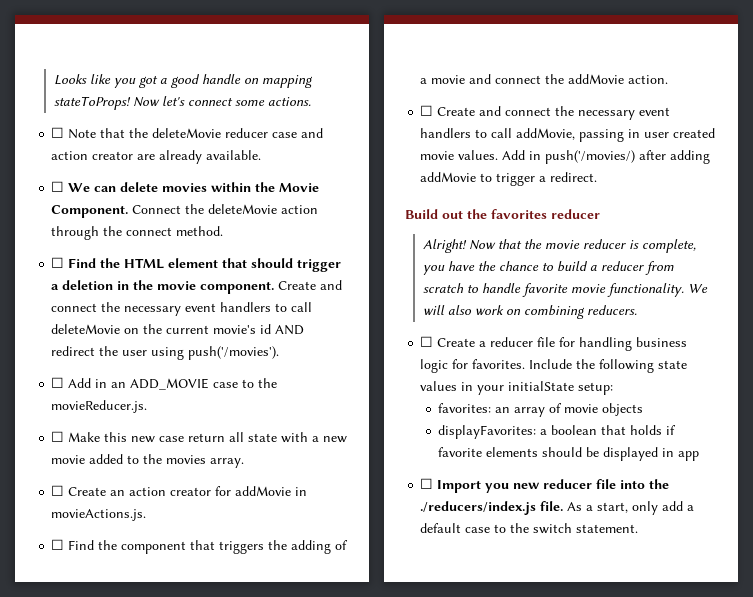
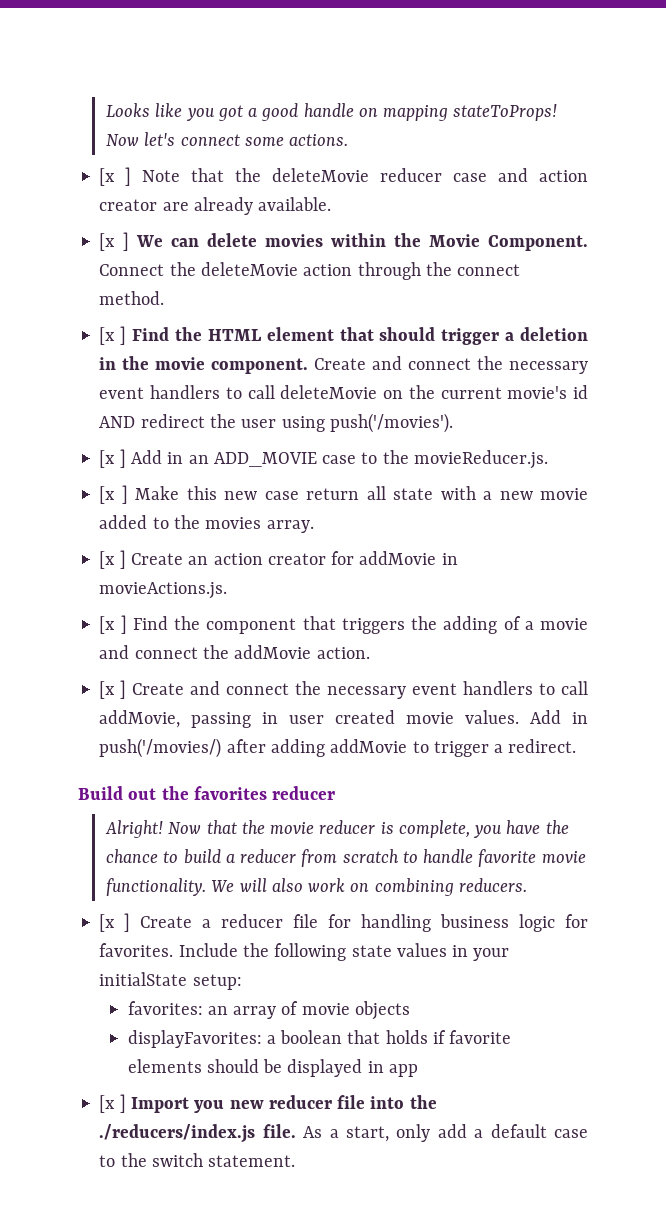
[51,127,65,138] ☐ -> [99,167,132,186] [x ]
[51,181,65,192] ☐ -> [99,232,129,251] [x ]
[51,257,65,268] ☐ -> [99,326,127,345] [x ]
[51,377,65,388] ☐ -> [99,449,126,468] [x ]
[51,431,65,442] ☐ -> [99,485,128,504] [x ]
[51,485,65,496] ☐ -> [99,550,126,569] [x ]
[51,539,65,550] ☐ -> [99,615,127,634] [x ]
[420,105,434,116] ☐ -> [99,680,127,699] [x ]
[420,336,434,347] ☐ -> [99,913,131,932] [x ]
[420,478,434,489] ☐ -> [99,1094,126,1113] [x ]

